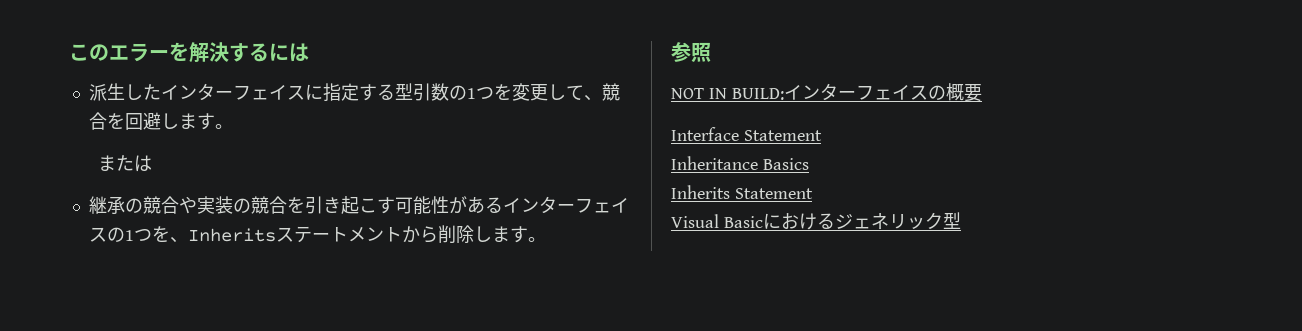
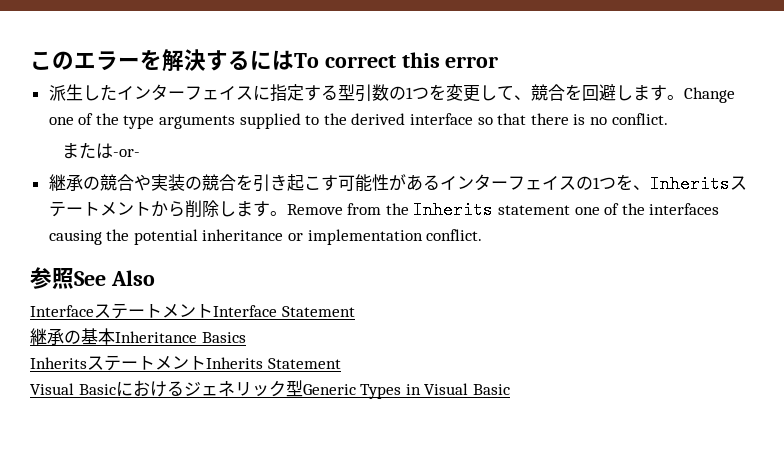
(309, 52) none -> [294,52,499,68] To correct this error
(233, 126) none -> [683,87,735,103] [48,113,668,129] Change one of the type arguments supplied to the derived interface so that there is no conflict.
(153, 163) none -> [112,149,140,157] -or-
[671,42,711,62] [671,83,982,102] // 参照 // NOT IN BUILD:インターフェイスの概要 // -> [286,201,720,219] [48,229,483,245] [30,267,155,289] [30,303,213,319] Remove from the Inherits statement one of the interfaces causing the potential inheritance or implementation conflict. // 参照See Also // Interfaceステートメント
(822, 135) none -> [30,328,115,345] 継承の基本
(730, 192) none -> [87,355,263,371] ステートメントInherits
(961, 220) none -> [302,383,510,399] Generic Types in Visual Basic

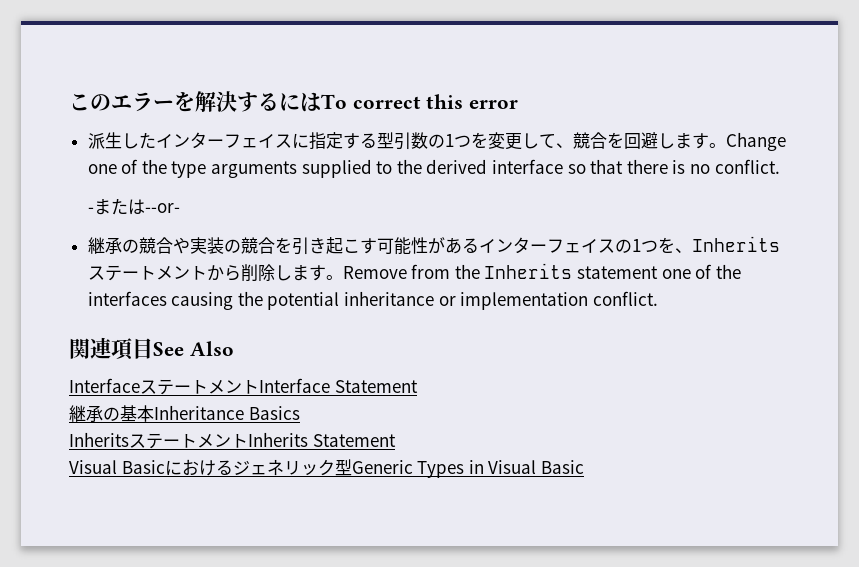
[61,142,140,159] または-or- -> [87,198,180,215] -または--or-
[30,267,74,289] 参照 -> [69,337,153,360] 関連項目

